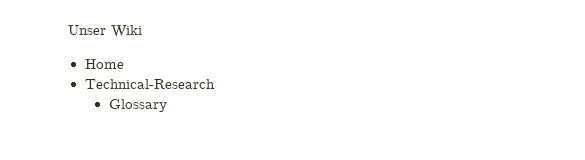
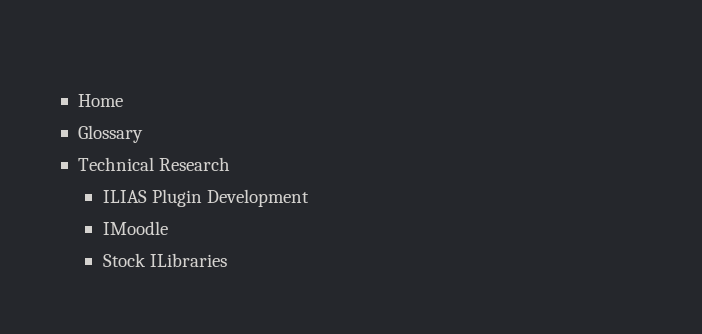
[68,25,142,38] Unser Wiki // -> (77, 100) none
[84,79,215,89] [108,99,167,112] Technical-Research // Glossary -> [77,125,143,143] [77,157,231,171] [102,189,309,207] [102,221,168,235] [102,253,227,267] Glossary // Technical Research // ILIAS Plugin Development // IMoodle // Stock ILibraries

